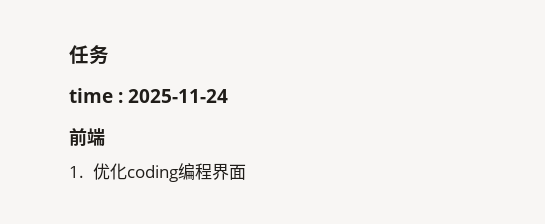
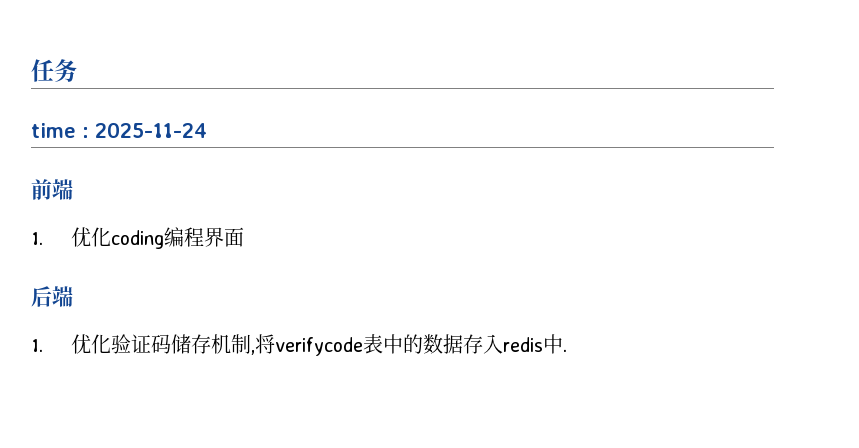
(247, 172) none -> [31,286,73,307] [31,334,567,356] // 后端 // 1.优化验证码储存机制,将verifycode表中的数据存入redis中.

